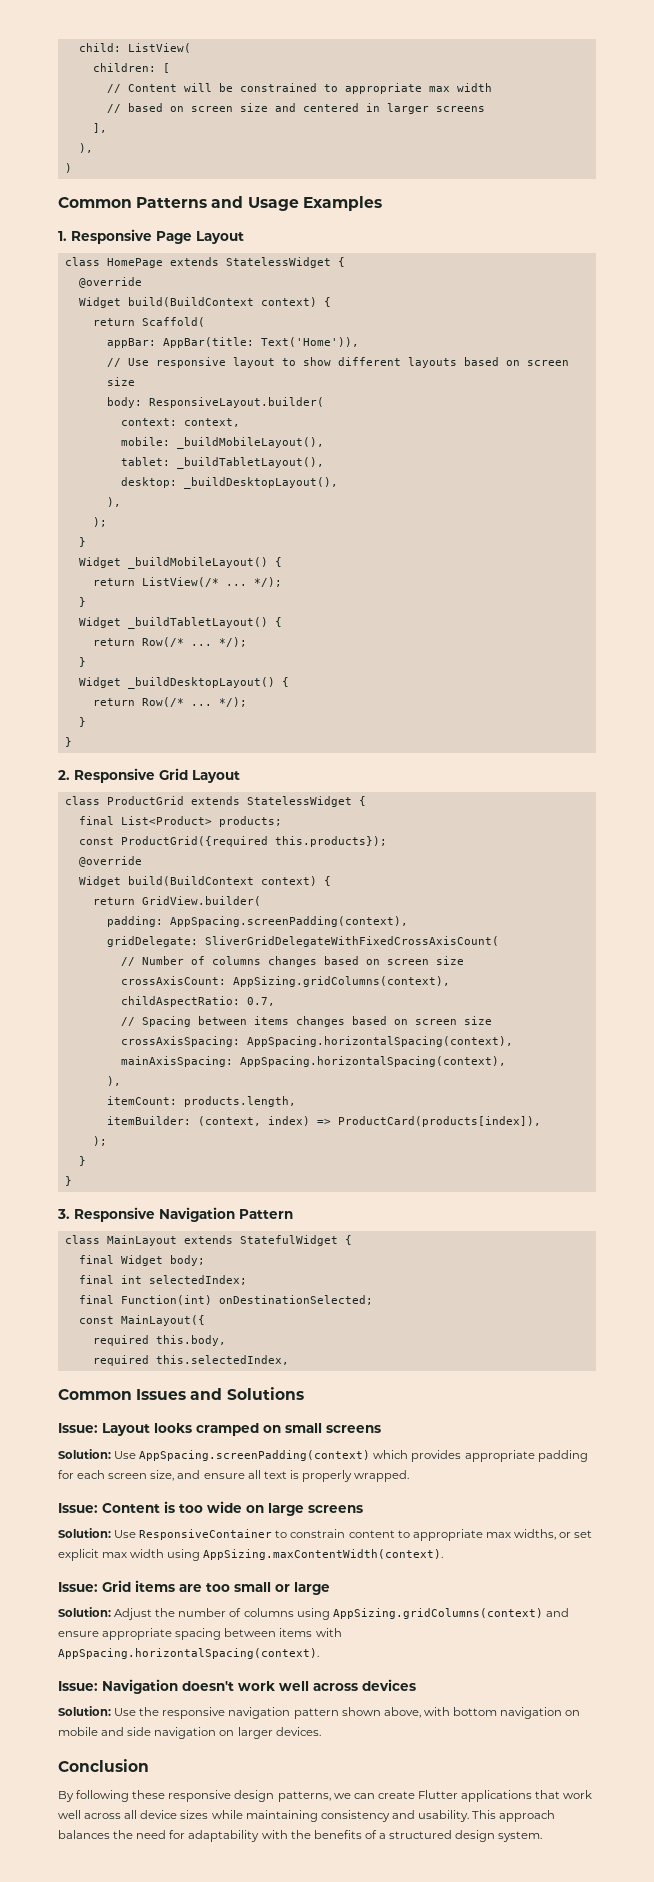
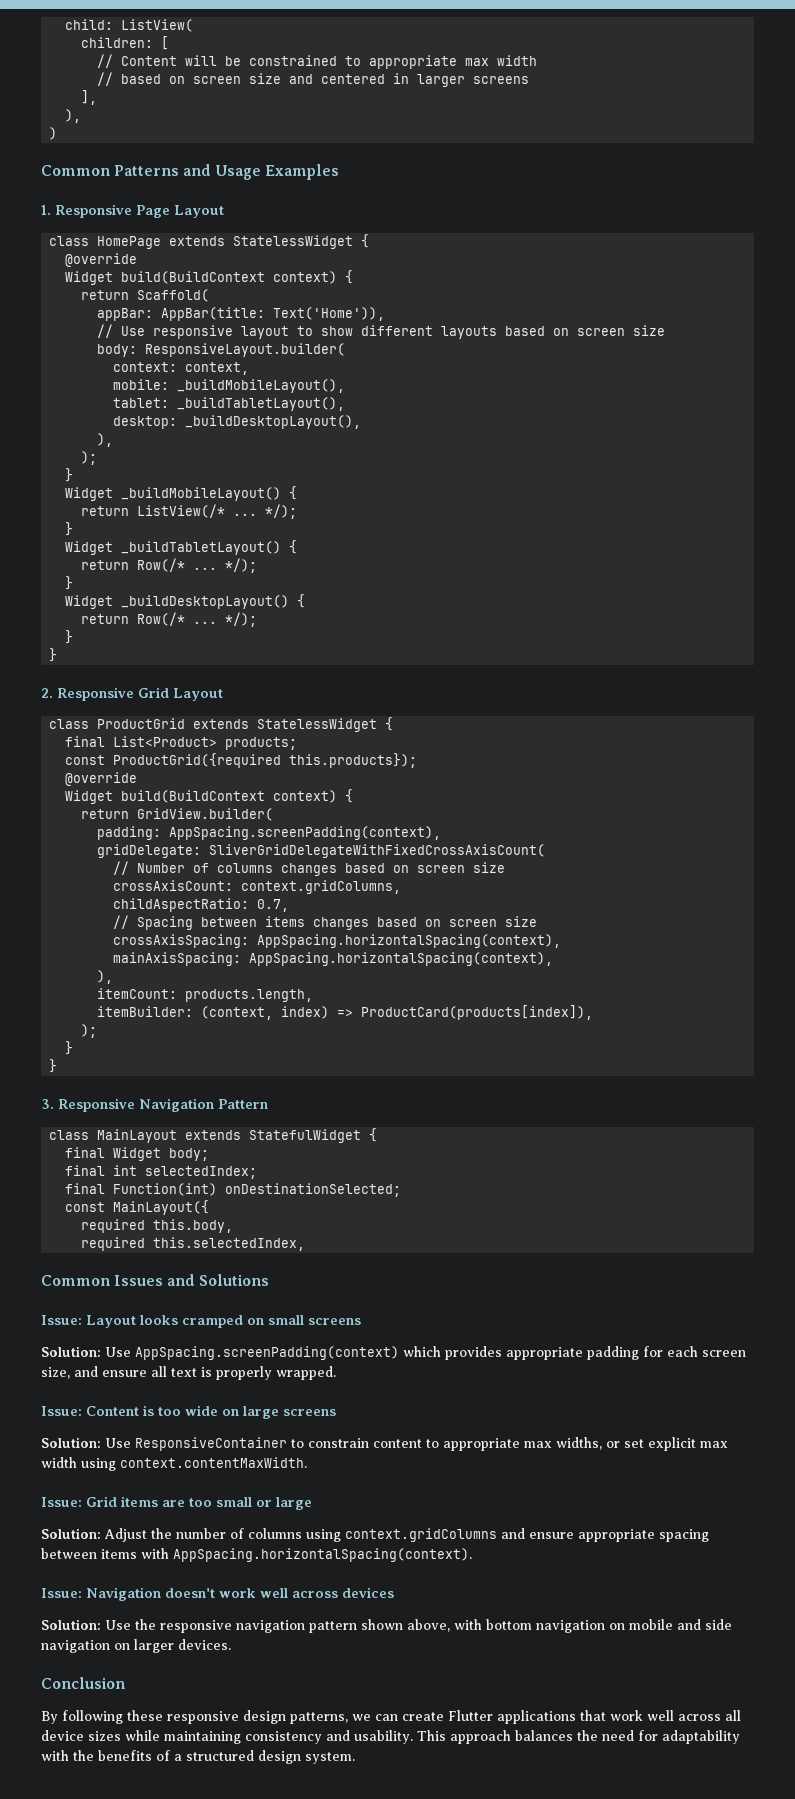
[232,976,450,987] AppSizing.gridColumns(context), -> [241,880,402,894] context.gridColumns,
[203,1549,444,1560] AppSizing.maxContentWidth(context). -> [120,1457,307,1468] context.contentMaxWidth.
[332,1608,543,1619] AppSizing.gridColumns(context) -> [345,1528,497,1542] context.gridColumns

